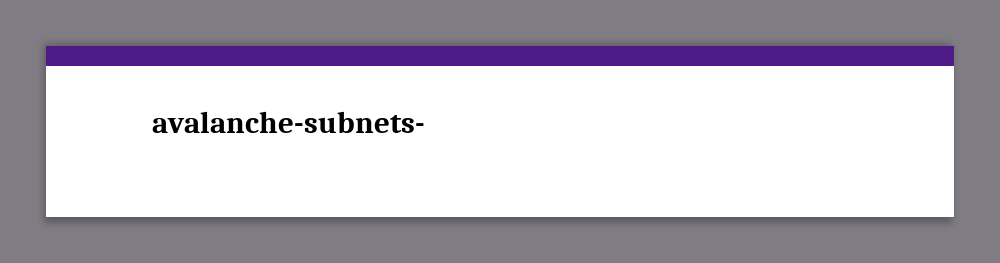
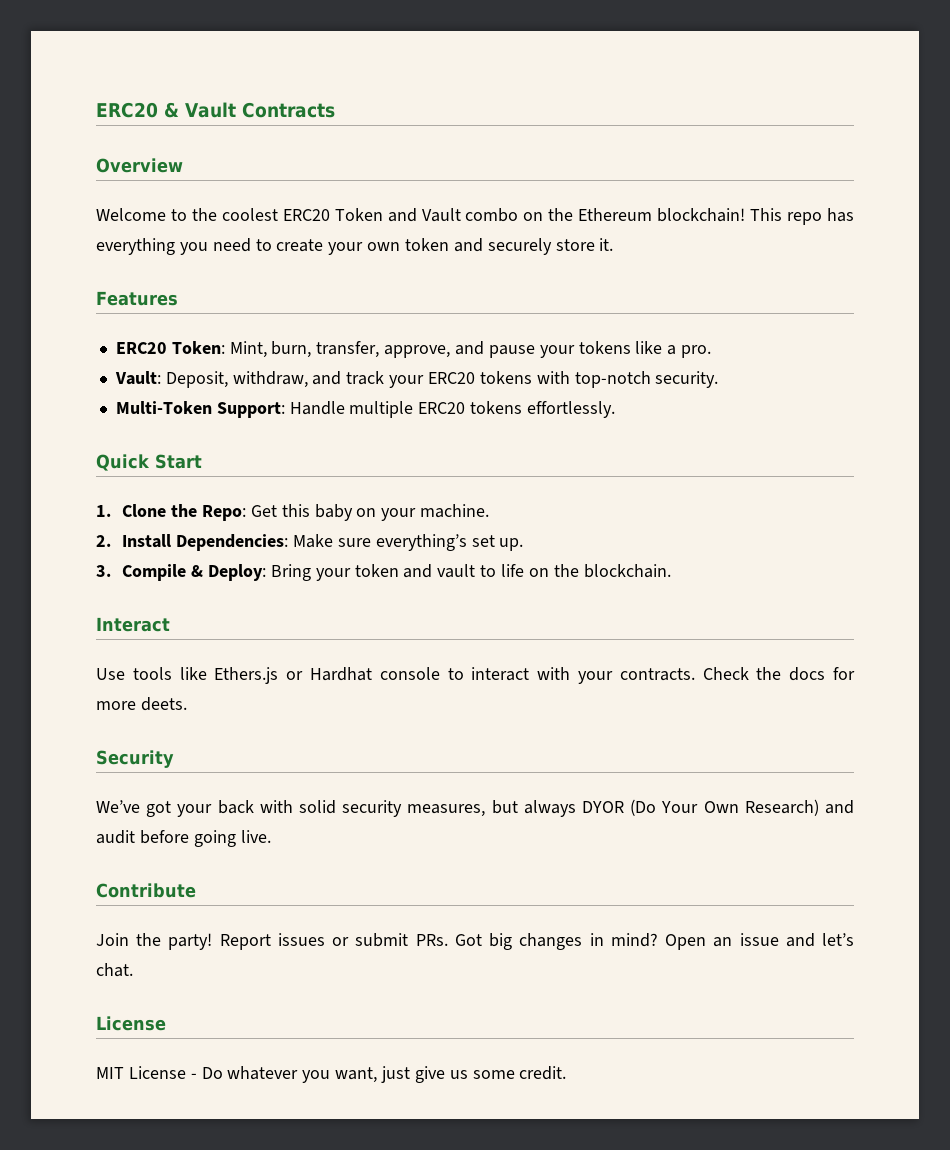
[152,111,425,133] avalanche-subnets- -> [96,102,335,118] [96,158,183,173] [96,208,854,225] [96,238,614,255] [96,291,178,306] [115,341,712,358] [114,371,719,388] [115,401,615,418] [96,454,202,471] [96,504,490,521] [96,534,524,551] [96,564,671,581] [96,617,170,632] [96,667,855,684] [96,697,187,711] [96,750,174,768] [96,799,855,817] [96,830,271,847] [96,883,196,898] [96,933,855,950] [96,963,133,977] [96,1016,166,1031] [96,1066,567,1083] ERC20 & Vault Contracts // Overview // Welcome to the coolest ERC20 Token and Vault combo on the Ethereum blockchain! This repo has everything you need to create your own token and securely store it. // Features // ERC20 Token: Mint, burn, transfer, approve, and pause your tokens like a pro. // Vault: Deposit, withdraw, and track your ERC20 tokens with top-notch security. // Multi-Token Support: Handle multiple ERC20 tokens effortlessly. // Quick Start // 1. Clone the Repo: Get this baby on your machine. // 2. Install Dependencies: Make sure everything’s set up. // 3. Compile & Deploy: Bring your token and vault to life on the blockchain. // Interact // Use tools like Ethers.js or Hardhat console to interact with your contracts. Check the docs for more deets. // Security // We’ve got your back with solid security measures, but always DYOR (Do Your Own Research) and audit before going live. // Contribute // Join the party! Report issues or submit PRs. Got big changes in mind? Open an issue and let’s chat. // License // MIT License - Do whatever you want, just give us some credit.

